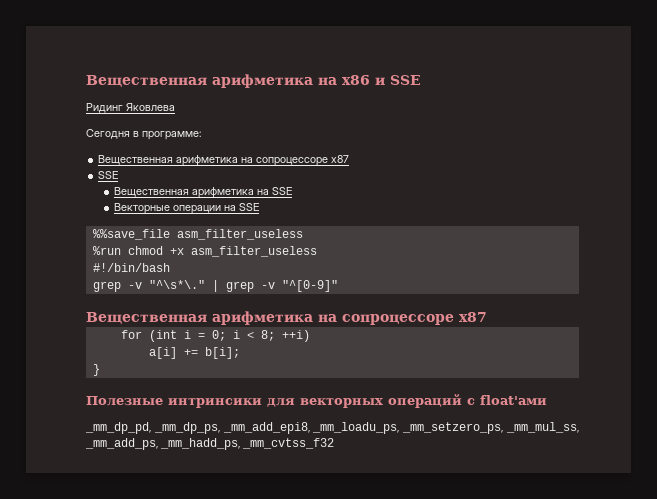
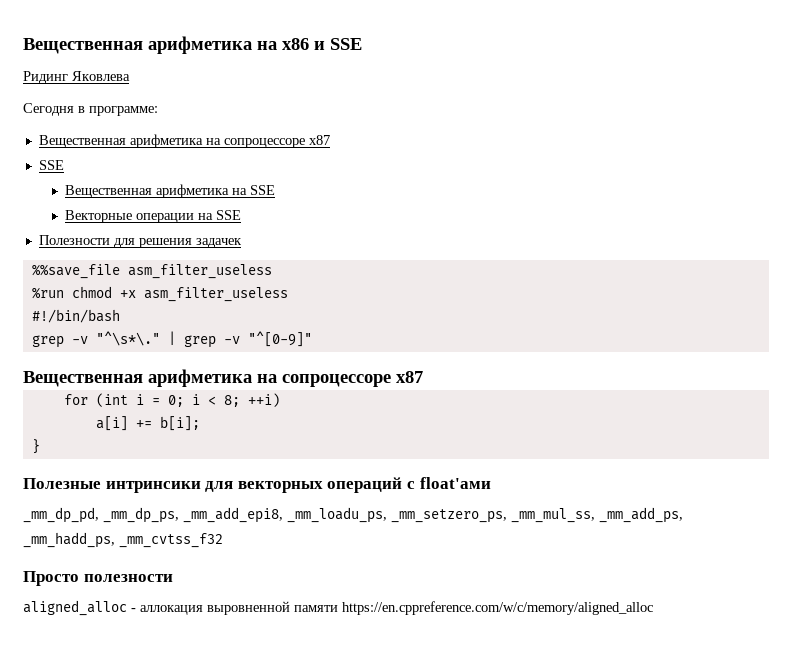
(259, 207) none -> [38,235,242,248] // Полезности для решения задачек
(334, 443) none -> [23,571,173,586] [23,600,653,616] // Просто полезности // aligned_alloc - аллокация выровненной памяти https://en.cppreference.com/w/c/memory/aligned_alloc

